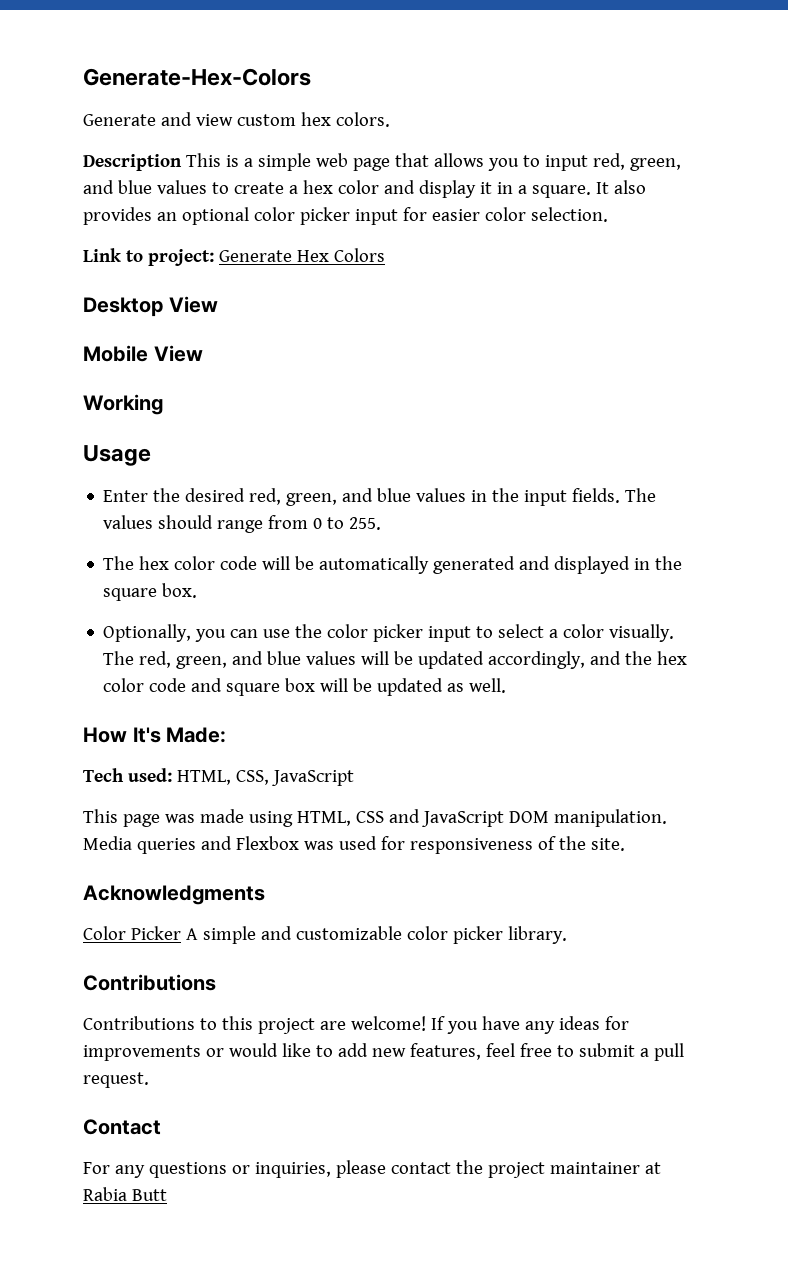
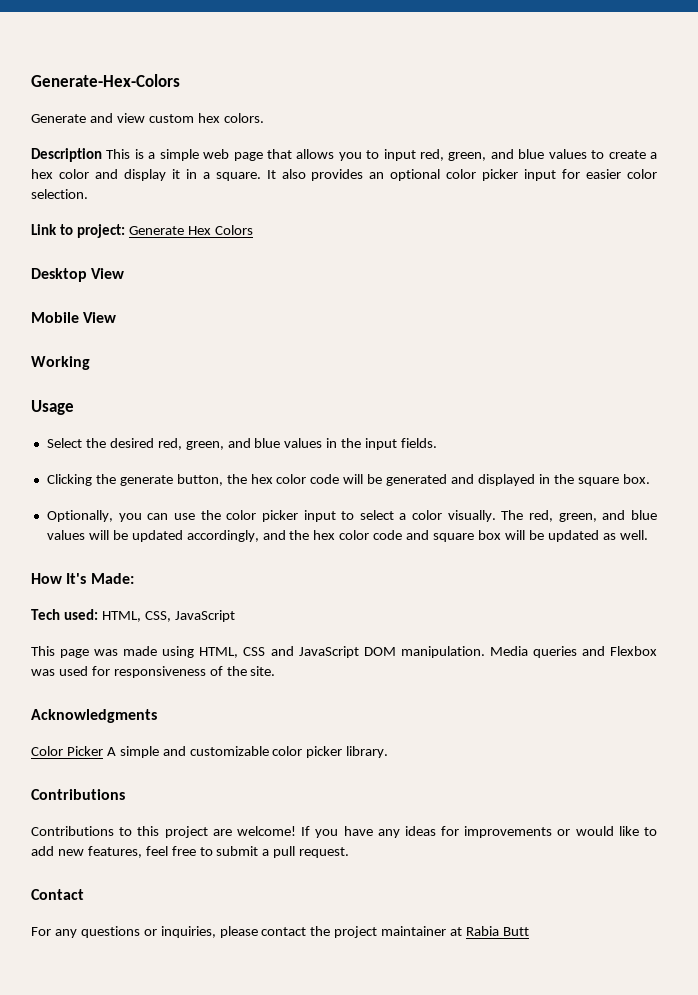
[103,490,149,502] Enter -> [46,438,82,448] Select
[625,488,657,502] [103,515,382,533] [103,556,135,570] The values should range from 0 to 255. // The -> [46,474,247,486] // Clicking the generate button, the
[319,556,430,574] automatically -> (383, 479) none

